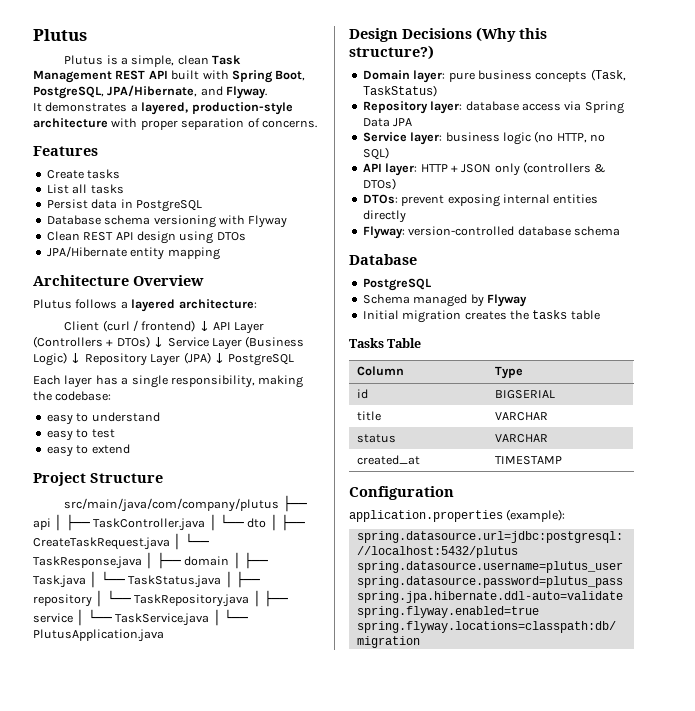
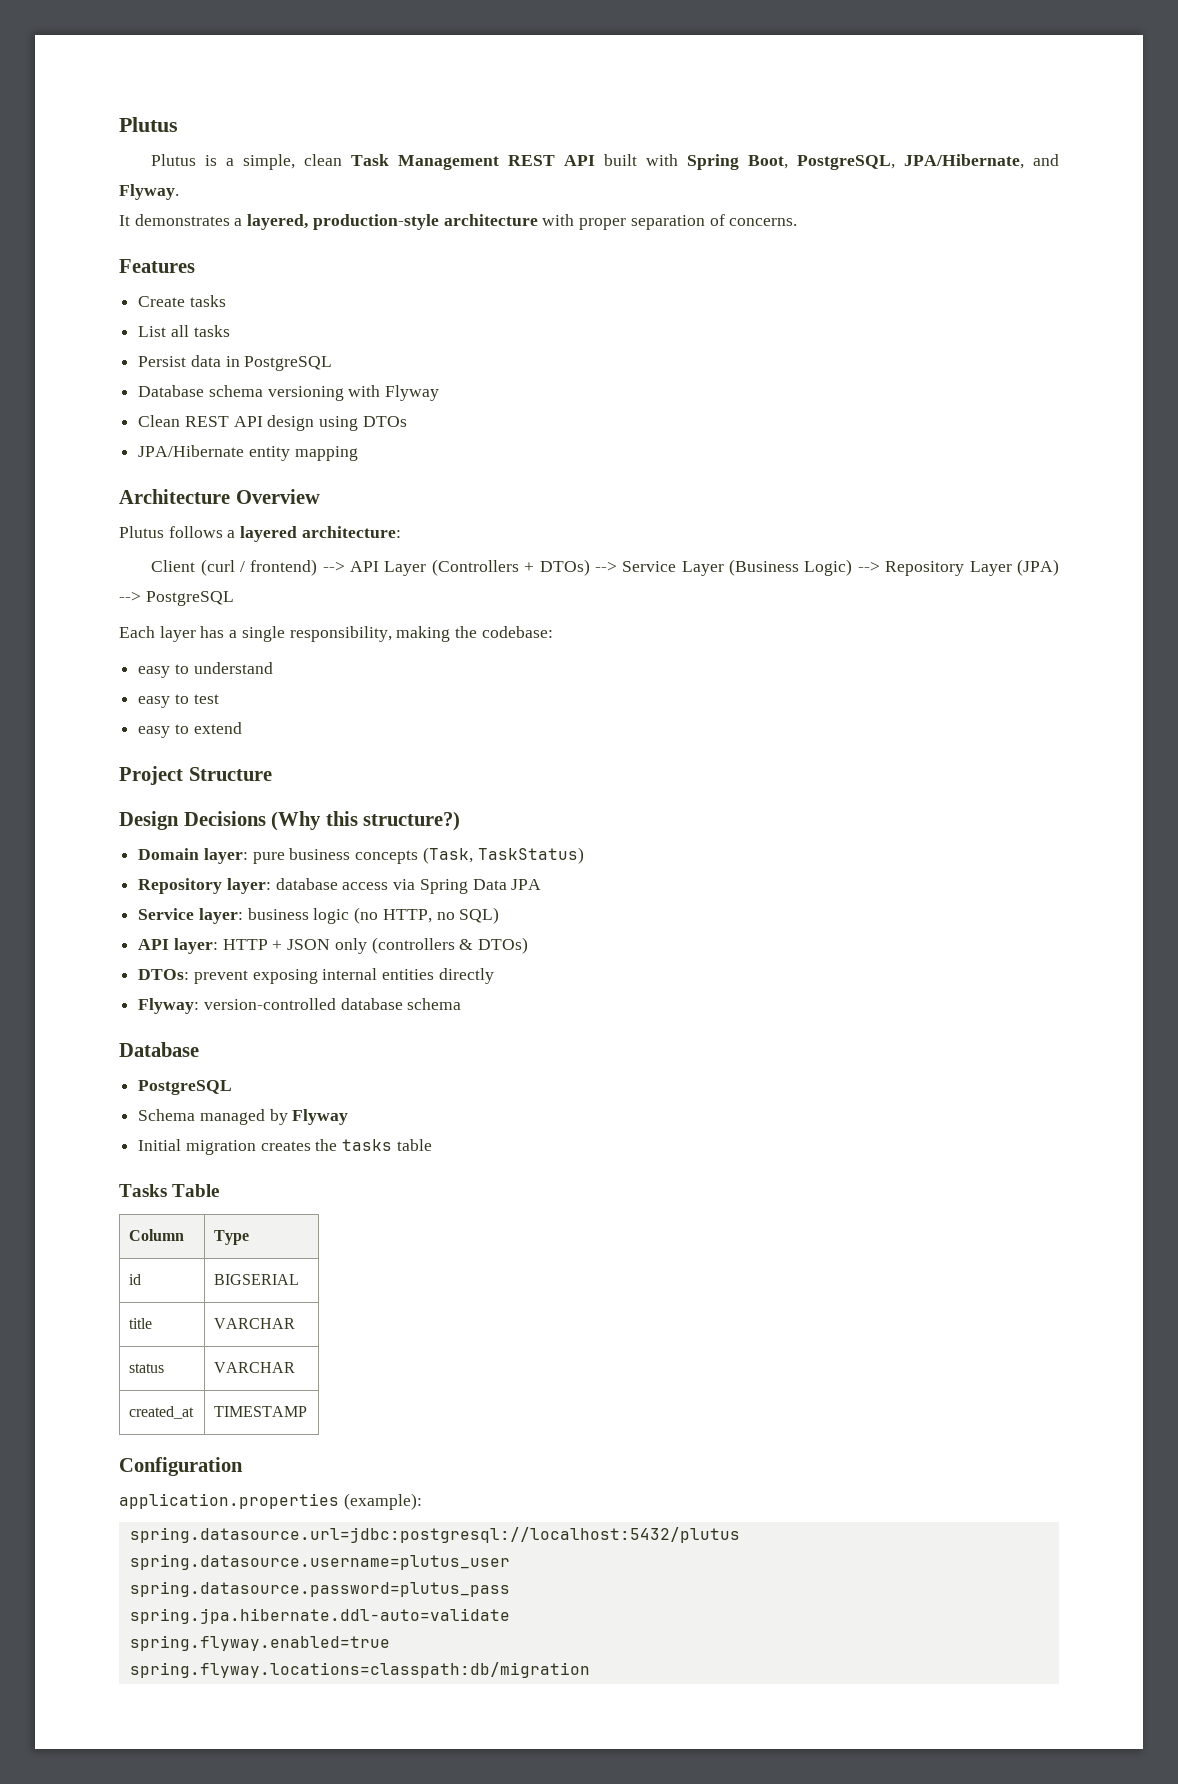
[198,321,210,331] ↓ -> [322,561,345,572] -->
[153,337,165,347] ↓ -> [594,561,617,572] -->
[70,353,82,363] ↓ -> [857,561,880,572] -->
[213,353,225,363] ↓ -> [119,591,141,602] -->
[64,495,307,512] [33,514,305,531] [33,533,209,550] [33,552,268,569] [33,571,260,588] [33,590,288,607] [33,609,248,626] [33,629,164,642] // src/main/java/com/company/plutus ├── api │ ├── TaskController.java │ └── dto │ ├── CreateTaskRequest.java │ └── TaskResponse.java │ ├── domain │ ├── Task.java │ └── TaskStatus.java │ ├── repository │ └── TaskRepository.java │ ├── service │ └── TaskService.java │ └── PlutusApplication.java -> (272, 774) none

